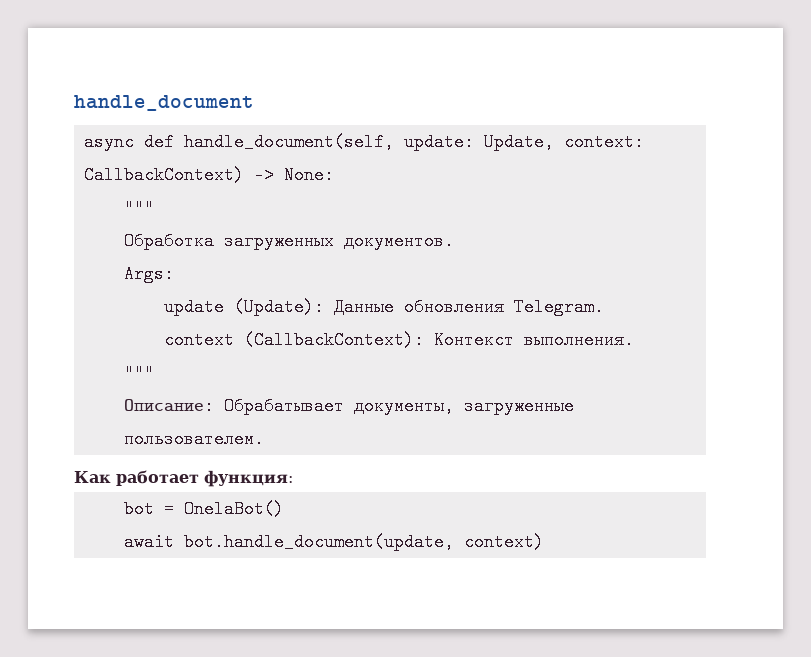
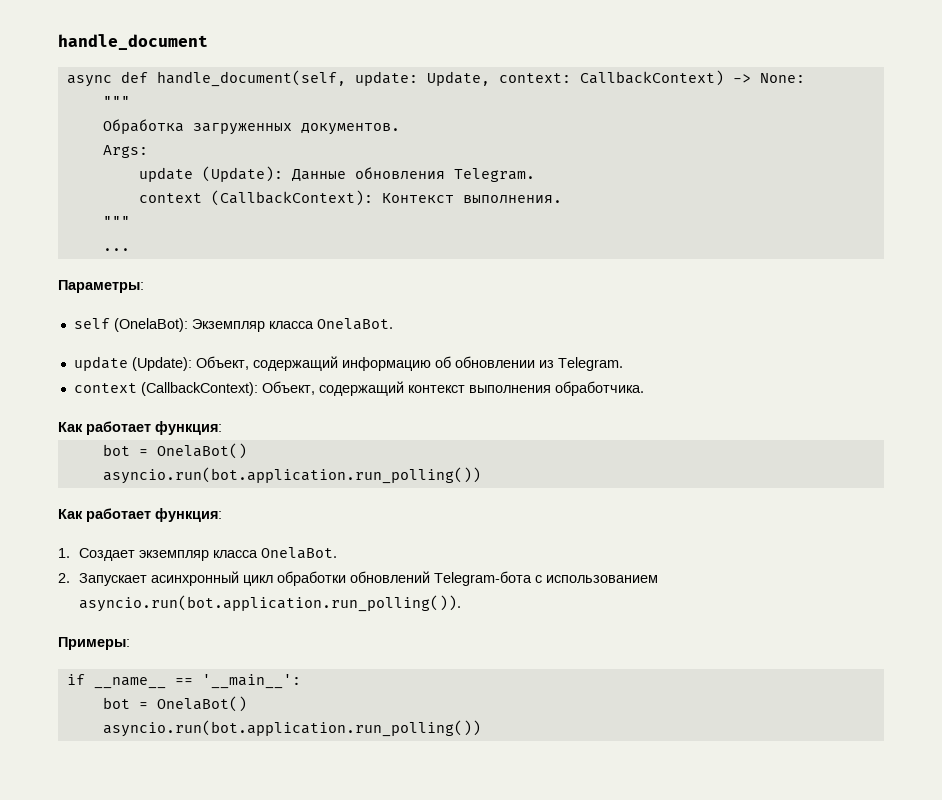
[123,397,574,415] [123,430,264,448] Описание: Обрабатывает документы, загруженные пользователем. -> [102,248,130,251] [58,280,144,293] [73,318,393,332] [73,356,623,371] [73,381,644,396] ... // Параметры: // self (OnelaBot): Экземпляр класса OnelaBot. // update (Update): Объект, содержащий информацию об обновлении из Telegram. // context (CallbackContext): Объект, содержащий контекст выполнения обработчика.
[123,533,544,551] await bot.handle_document(update, context) -> [102,467,481,484] [58,508,222,522] [58,547,337,561] [58,571,658,586] [78,595,461,612] [58,637,130,650] [66,674,301,689] [102,696,247,712] [102,720,481,737] asyncio.run(bot.application.run_polling()) // Как работает функция: // 1. Создает экземпляр класса OnelaBot. // 2. Запускает асинхронный цикл обработки обновлений Telegram-бота с использованием asyncio.run(bot.application.run_polling()). // Примеры: // if __name__ == '__main__': // bot = OnelaBot() // asyncio.run(bot.application.run_polling())

